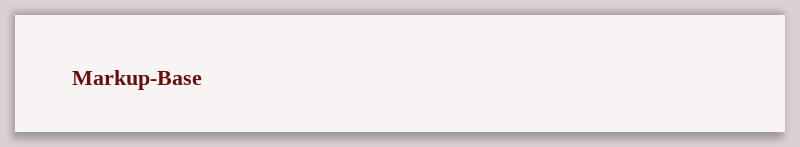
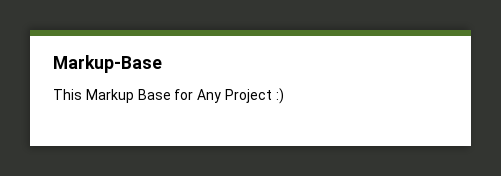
(202, 80) none -> [53,88,284,104] // This Markup Base for Any Project :)

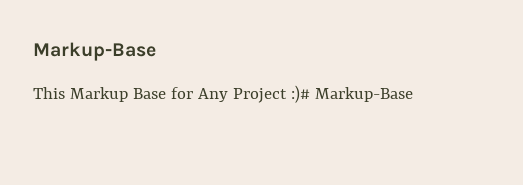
[275,88,284,104] :) -> [290,85,413,103] :)# Markup-Base

